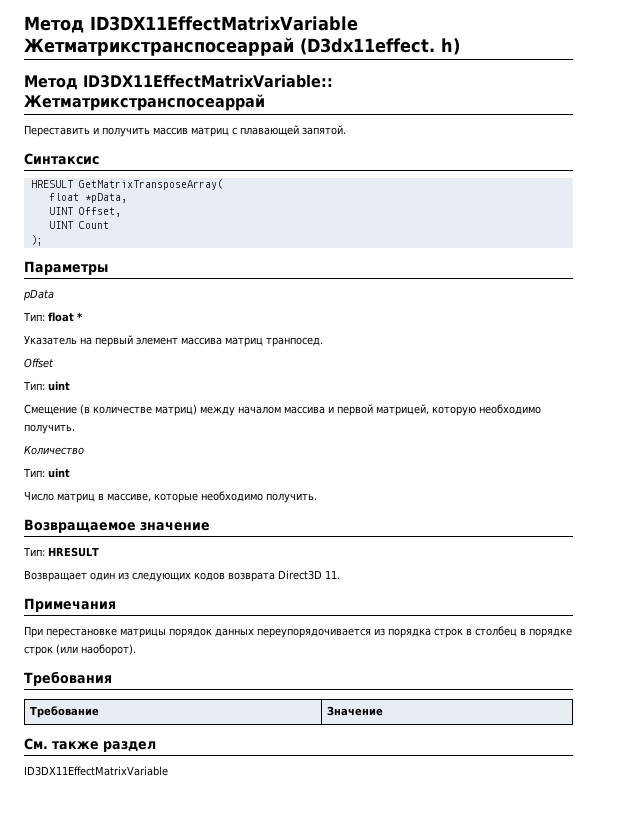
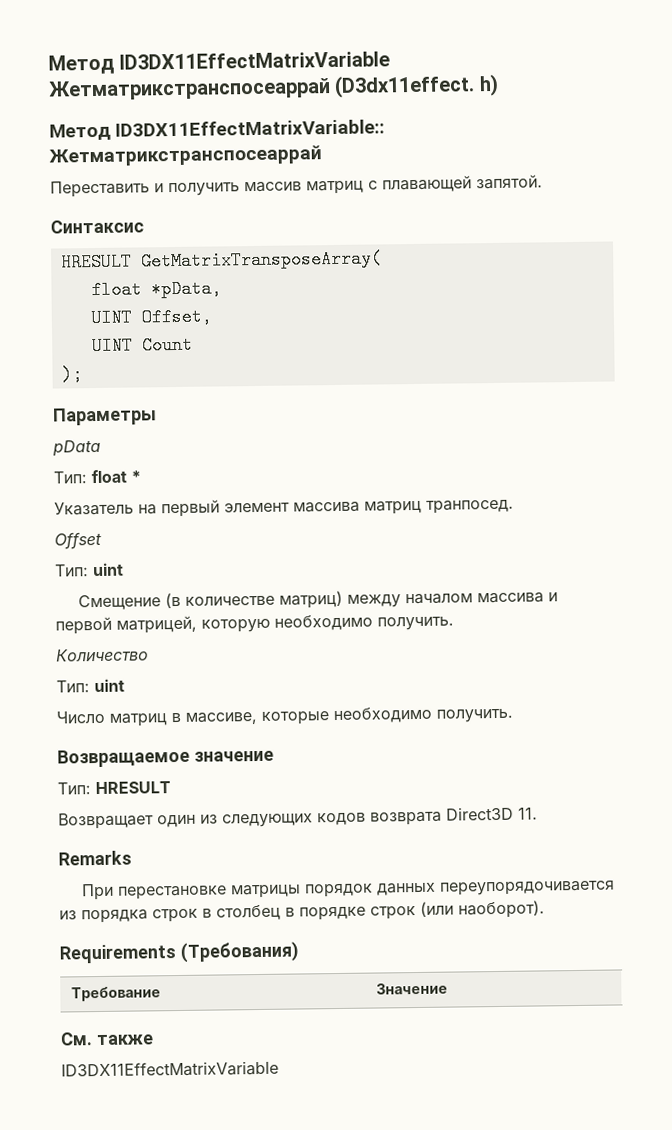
[24,598,116,612] Примечания -> [58,850,132,866] Remarks
[24,671,112,686] Требования -> [59,941,299,964] Requirements (Требования)
[103,741,156,752] раздел -> (154, 1040) none

